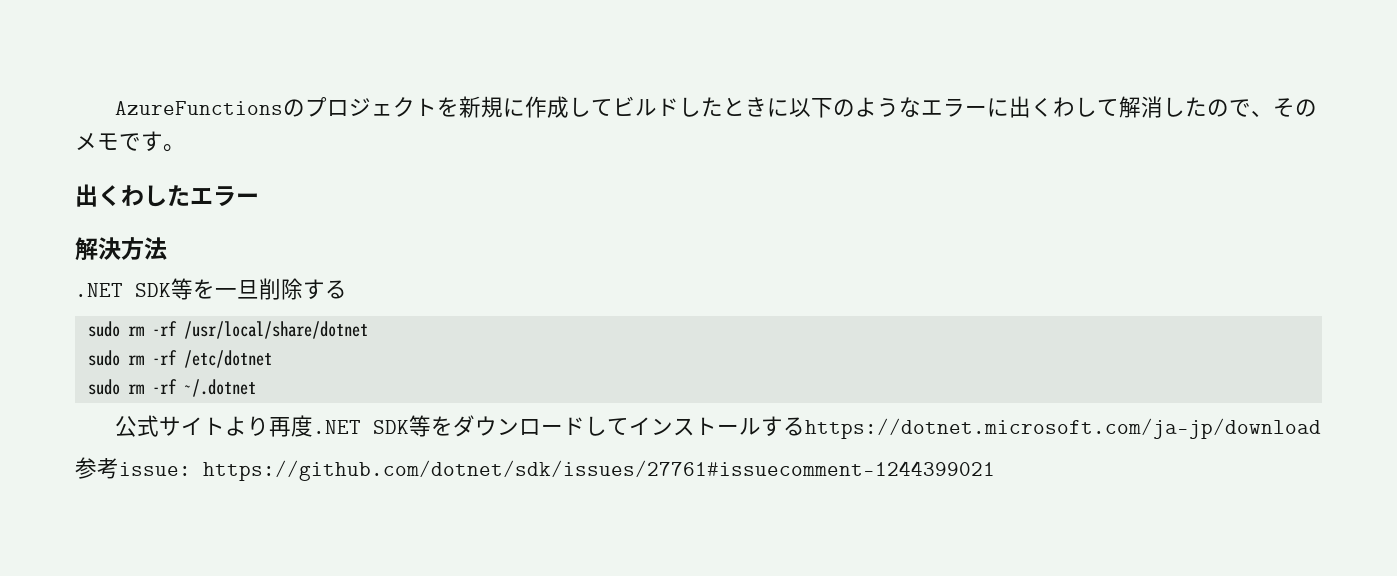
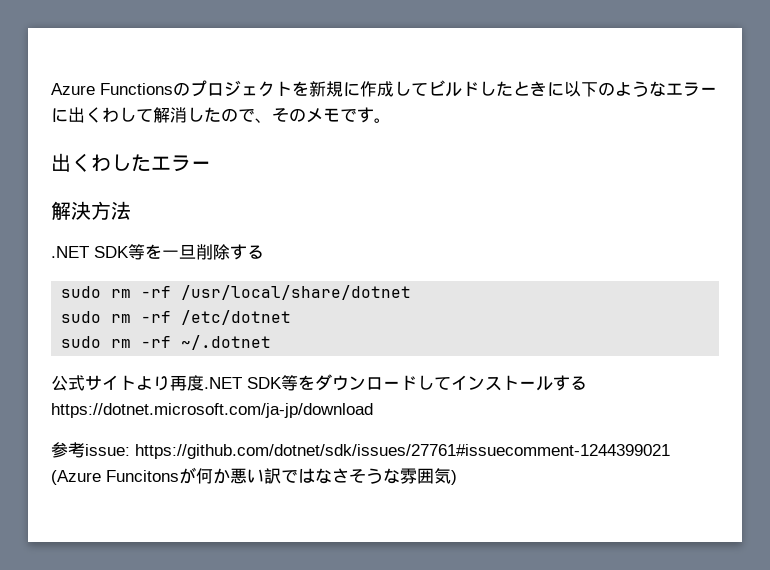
[114,101,283,115] AzureFunctions -> [51,83,173,95] Azure Functions
(995, 470) none -> [51,467,457,485] (Azure Funcitonsが何か悪い訳ではなさそうな雰囲気)

